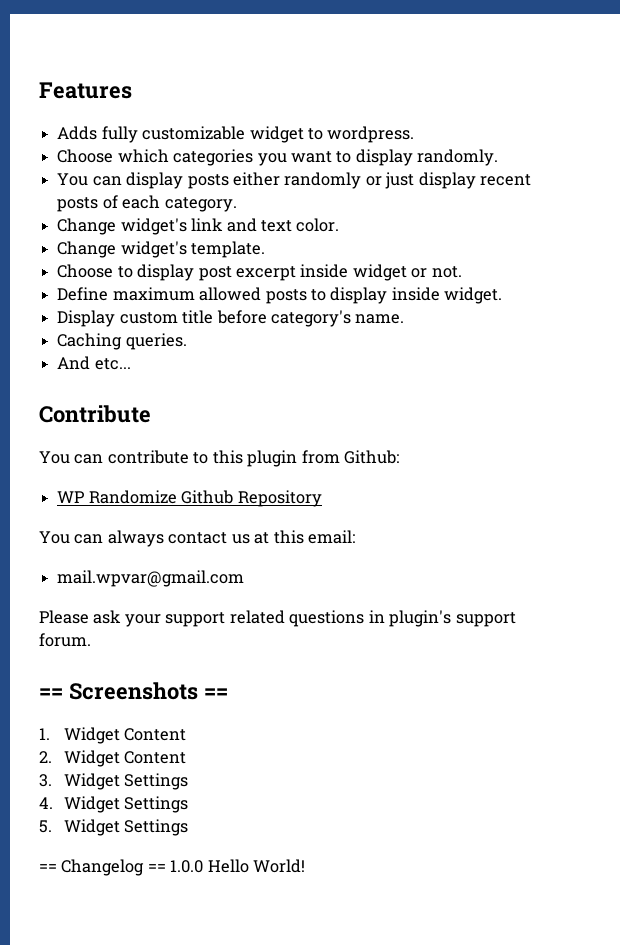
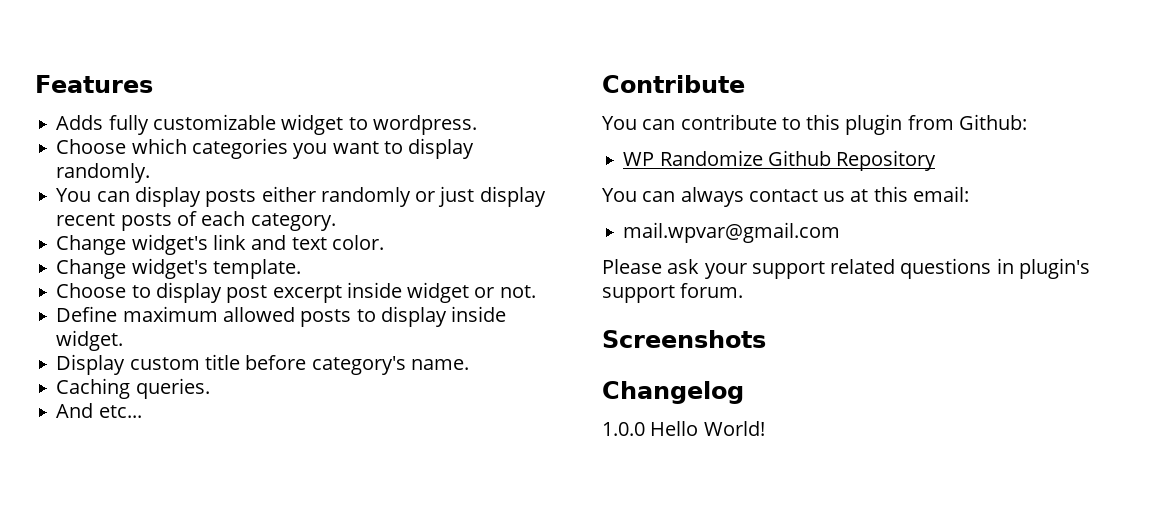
[39,688,63,699] == -> (744, 290) none
[203,688,228,699] [39,727,187,744] [39,750,187,767] [39,773,189,790] [39,796,189,813] [39,819,189,836] [39,859,166,876] == // 1. Widget Content // 2. Widget Content // 3. Widget Settings // 4. Widget Settings // 5. Widget Settings // == Changelog == -> [602,381,744,404] // Changelog //

